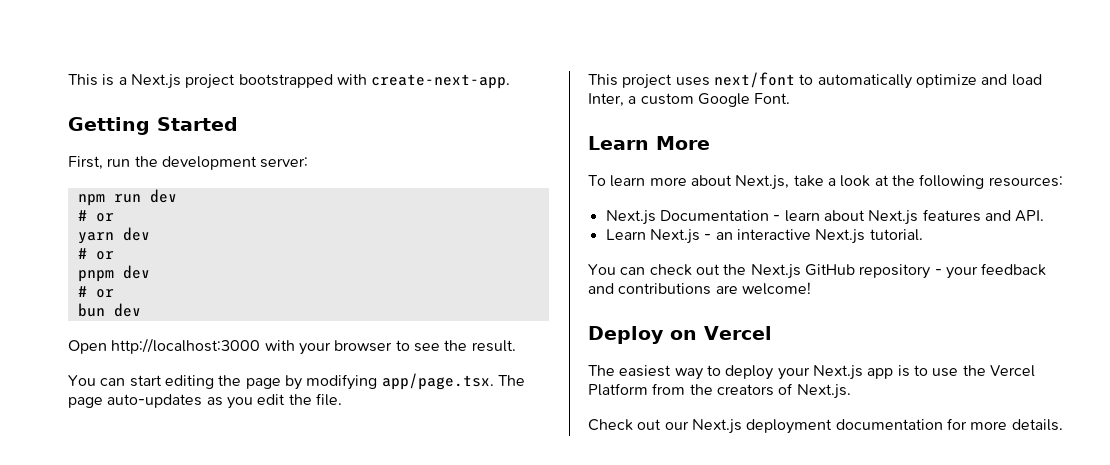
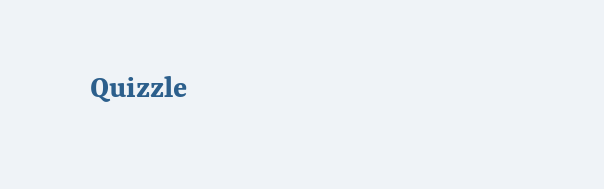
[68,74,511,89] [68,117,238,135] [68,156,309,170] [77,189,177,206] [77,210,114,222] [77,227,150,244] [77,248,114,260] [77,265,150,282] [77,286,114,298] [77,303,141,317] [68,338,516,355] [68,373,525,390] [68,393,342,409] [588,72,1042,89] [588,93,791,107] [588,136,710,150] [588,174,1063,190] [605,209,1045,225] [605,229,923,244] [588,263,1047,279] [588,282,811,295] [588,326,772,344] [588,365,1035,380] [588,383,851,399] [588,418,1063,434] This is a Next.js project bootstrapped with create-next-app. // Getting Started // First, run the development server: // npm run dev // # or // yarn dev // # or // pnpm dev // # or // bun dev // Open http://localhost:3000 with your browser to see the result. // You can start editing the page by modifying app/page.tsx. The page auto-updates as you edit the file. // This project uses next/font to automatically optimize and load Inter, a custom Google Font. // Learn More // To learn more about Next.js, take a look at the following resources: // Next.js Documentation - learn about Next.js features and API. // Learn Next.js - an interactive Next.js tutorial. // You can check out the Next.js GitHub repository - your feedback and contributions are welcome! // Deploy on Vercel // The easiest way to deploy your Next.js app is to use the Vercel Platform from the creators of Next.js. // Check out our Next.js deployment documentation for more details. -> [90,76,187,102] Quizzle

